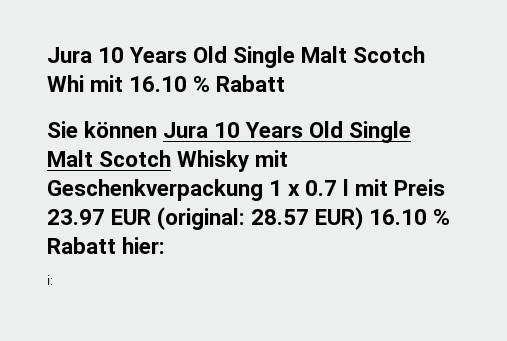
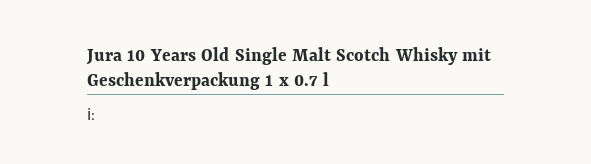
[47,46,426,68] [47,75,286,92] [47,121,412,143] [47,150,172,167] Jura 10 Years Old Single Malt Scotch Whi mit 16.10 % Rabatt // Sie können Jura 10 Years Old Single Malt Scotch -> [86,47,391,65] Jura 10 Years Old Single Malt Scotch
[355,179,446,196] [47,207,451,230] [47,237,166,254] mit Preis 23.97 EUR (original: 28.57 EUR) 16.10 % Rabatt hier: -> (329, 79) none

